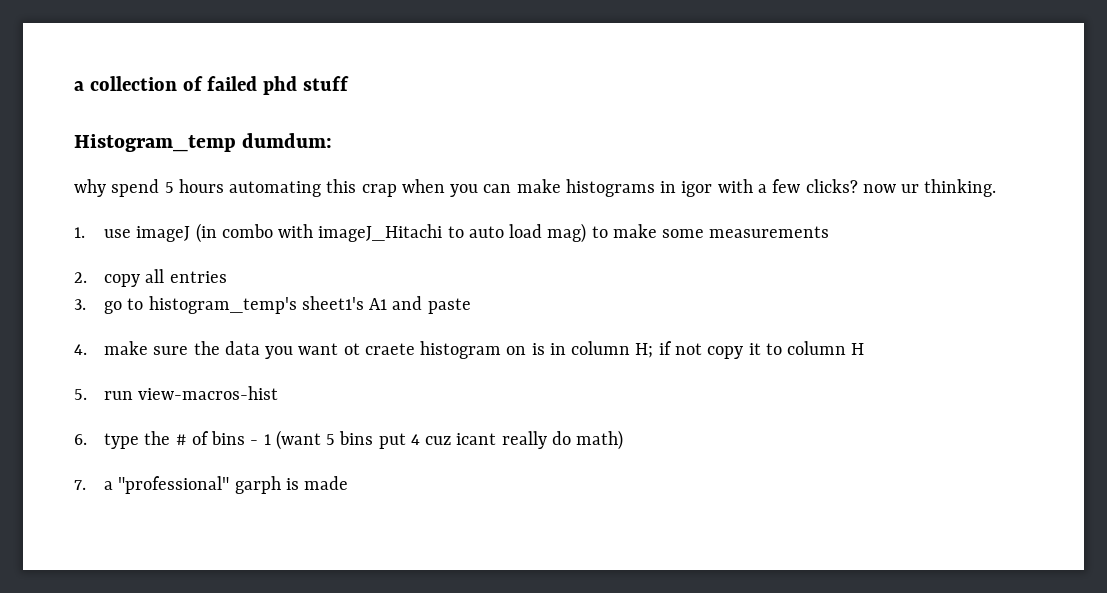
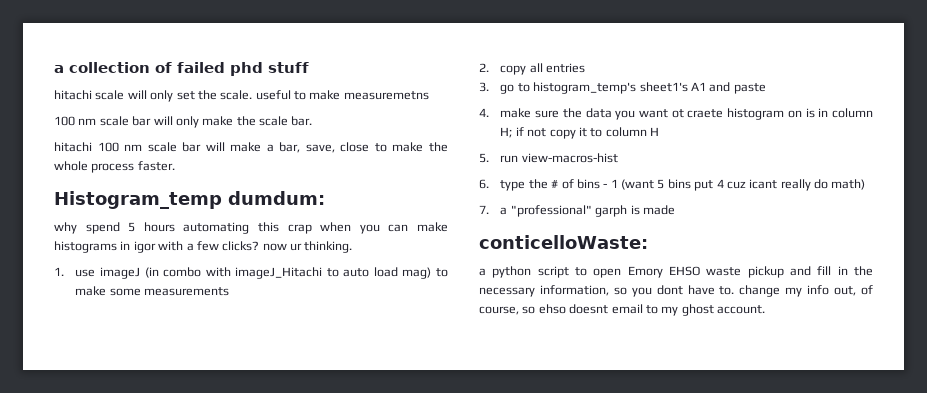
(350, 83) none -> [54,90,429,102] [54,116,313,128] [54,142,449,153] [54,161,175,173] // hitachi scale will only set the scale. useful to make measuremetns // 100 nm scale bar will only make the scale bar. // hitachi 100 nm scale bar will make a bar, save, close to make the whole process faster.
(349, 483) none -> [479,235,648,249] [479,266,873,278] [479,285,874,297] [479,304,765,316] // conticelloWaste: // a python script to open Emory EHSO waste pickup and fill in the necessary information, so you dont have to. change my info out, of course, so ehso doesnt email to my ghost account.

